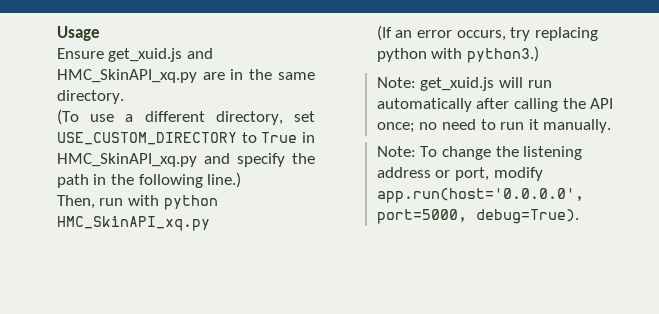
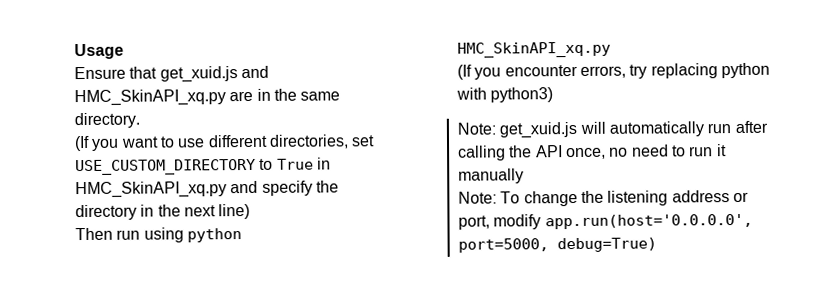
(104, 53) none -> [129,66,158,79] that
[56,109,283,125] (To use a different directory, -> [74,134,349,152] (If you want to use different directories,
[56,172,242,188] [56,195,160,209] path in the following line.) // Then, run with -> [75,203,251,221] [75,227,184,243] directory in the next line) // Then run using
[395,30,506,41] an error occurs, -> [474,64,627,80] you encounter errors,
[467,46,540,63] python3.) -> [490,87,554,103] python3)
[527,80,552,88] [376,98,472,112] run automatically -> [609,121,732,137] automatically run
[376,122,415,133] once; -> [566,147,607,160] once,
[543,119,612,133] manually. -> [458,168,525,184] manually
[475,209,579,224] debug=True). -> [557,237,658,253] debug=True)

